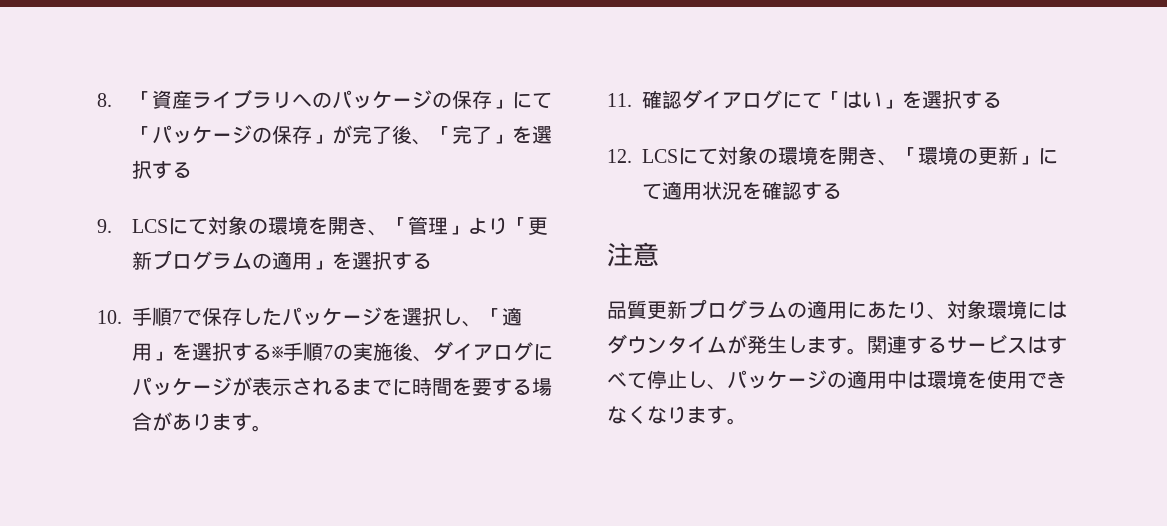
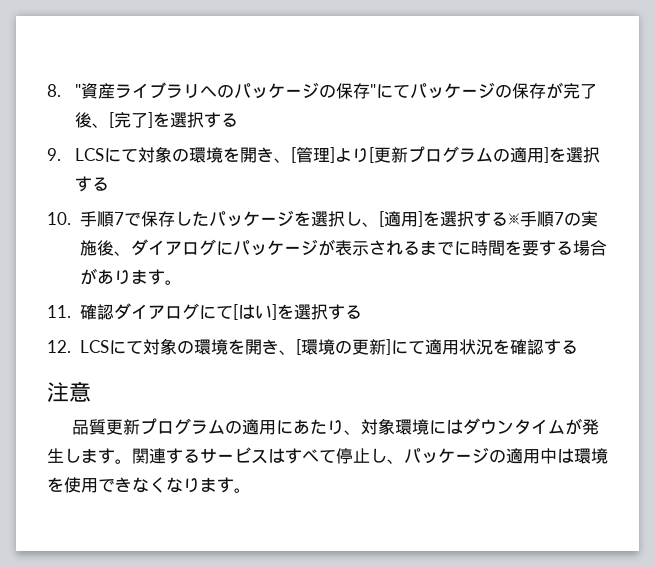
[132,91,153,107] 「 -> [75,84,82,97] "
[492,92,553,109] [132,125,333,144] 」にて「パッケージの保存」 -> [370,82,547,99] "にてパッケージの保存
[432,125,513,144] 「完了」 -> [109,112,154,128] [完了]
[388,216,549,235] [132,250,333,270] 「管理」より「更新プログラムの適用」 -> [291,146,550,163] [管理]より[更新プログラムの適用]
[482,307,523,326] [132,343,173,361] 「適用」 -> [378,211,423,227] [適用]
[822,91,903,109] 「はい」 -> [232,304,277,320] [はい]
[898,147,919,163] 「 -> [295,339,301,355] [
[1018,155,1039,165] 」 -> [385,339,391,355] ]

